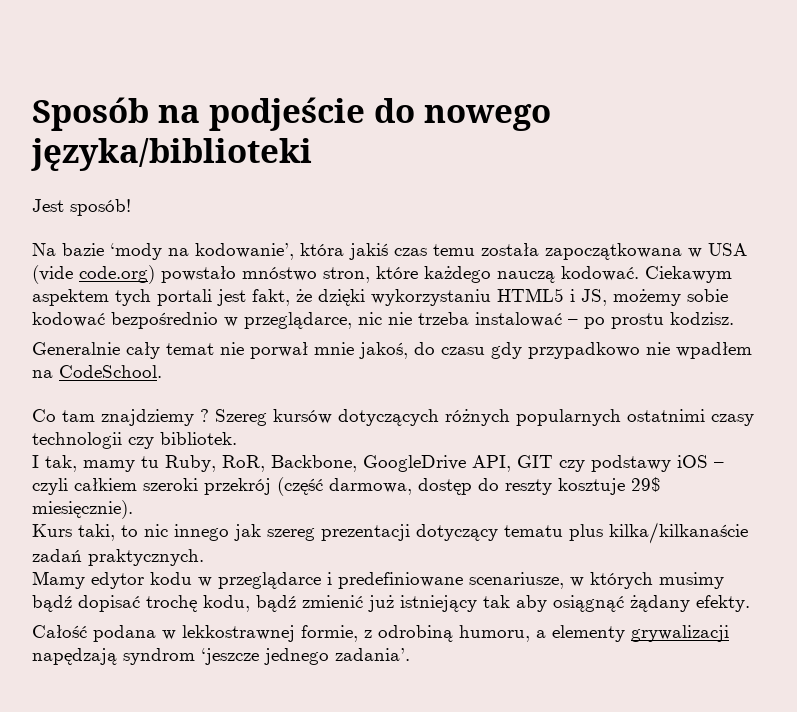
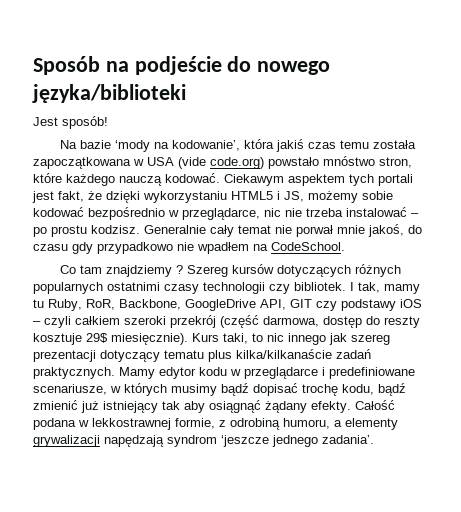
(734, 318) // -> (140, 229) none
(237, 438) // -> (346, 286) none
(133, 509) // -> (188, 339) none
(204, 557) // -> (115, 373) none
(750, 603) // -> (351, 407) none

